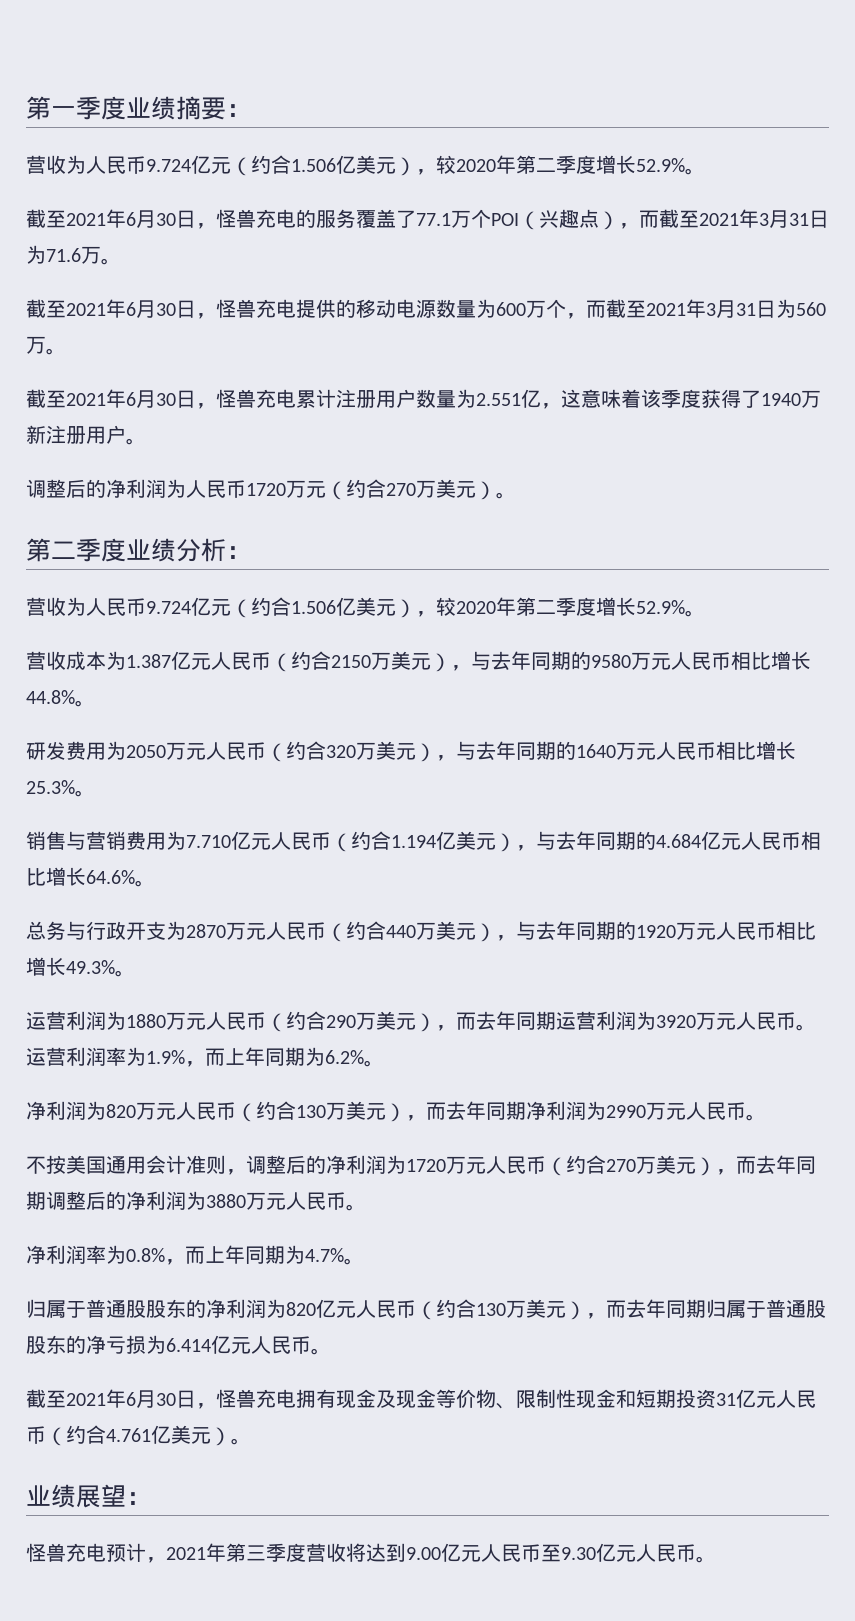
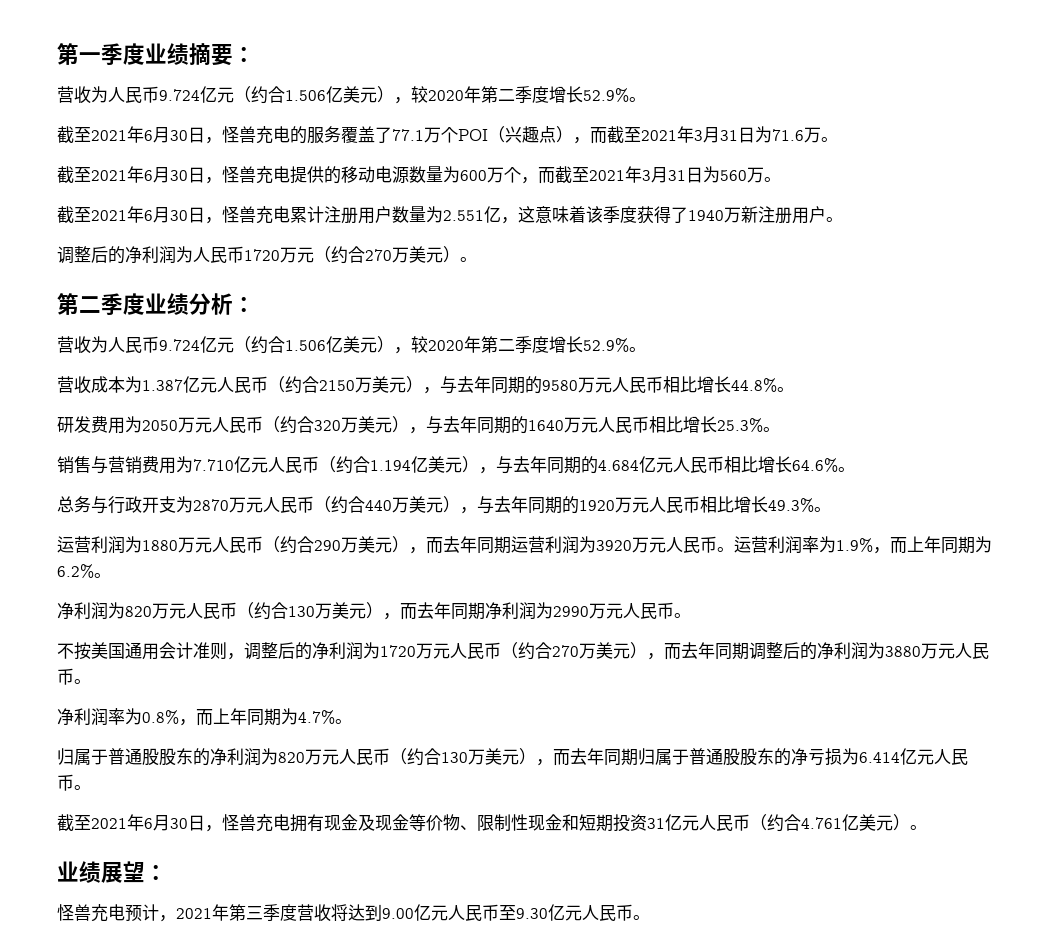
[316,1299,336,1318] 亿 -> [305,749,322,765] 万

